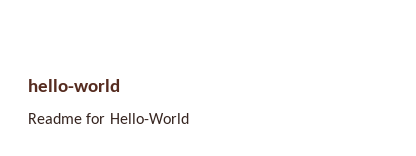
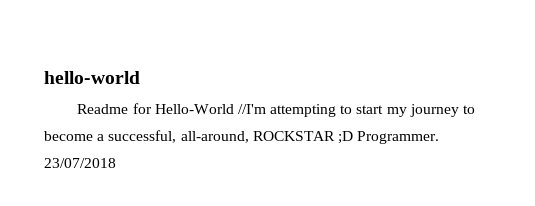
(189, 118) none -> [237,104,476,117] [44,130,440,144] [44,158,116,168] //I'm attempting to start my journey to become a successful, all-around, ROCKSTAR ;D Programmer. 23/07/2018

